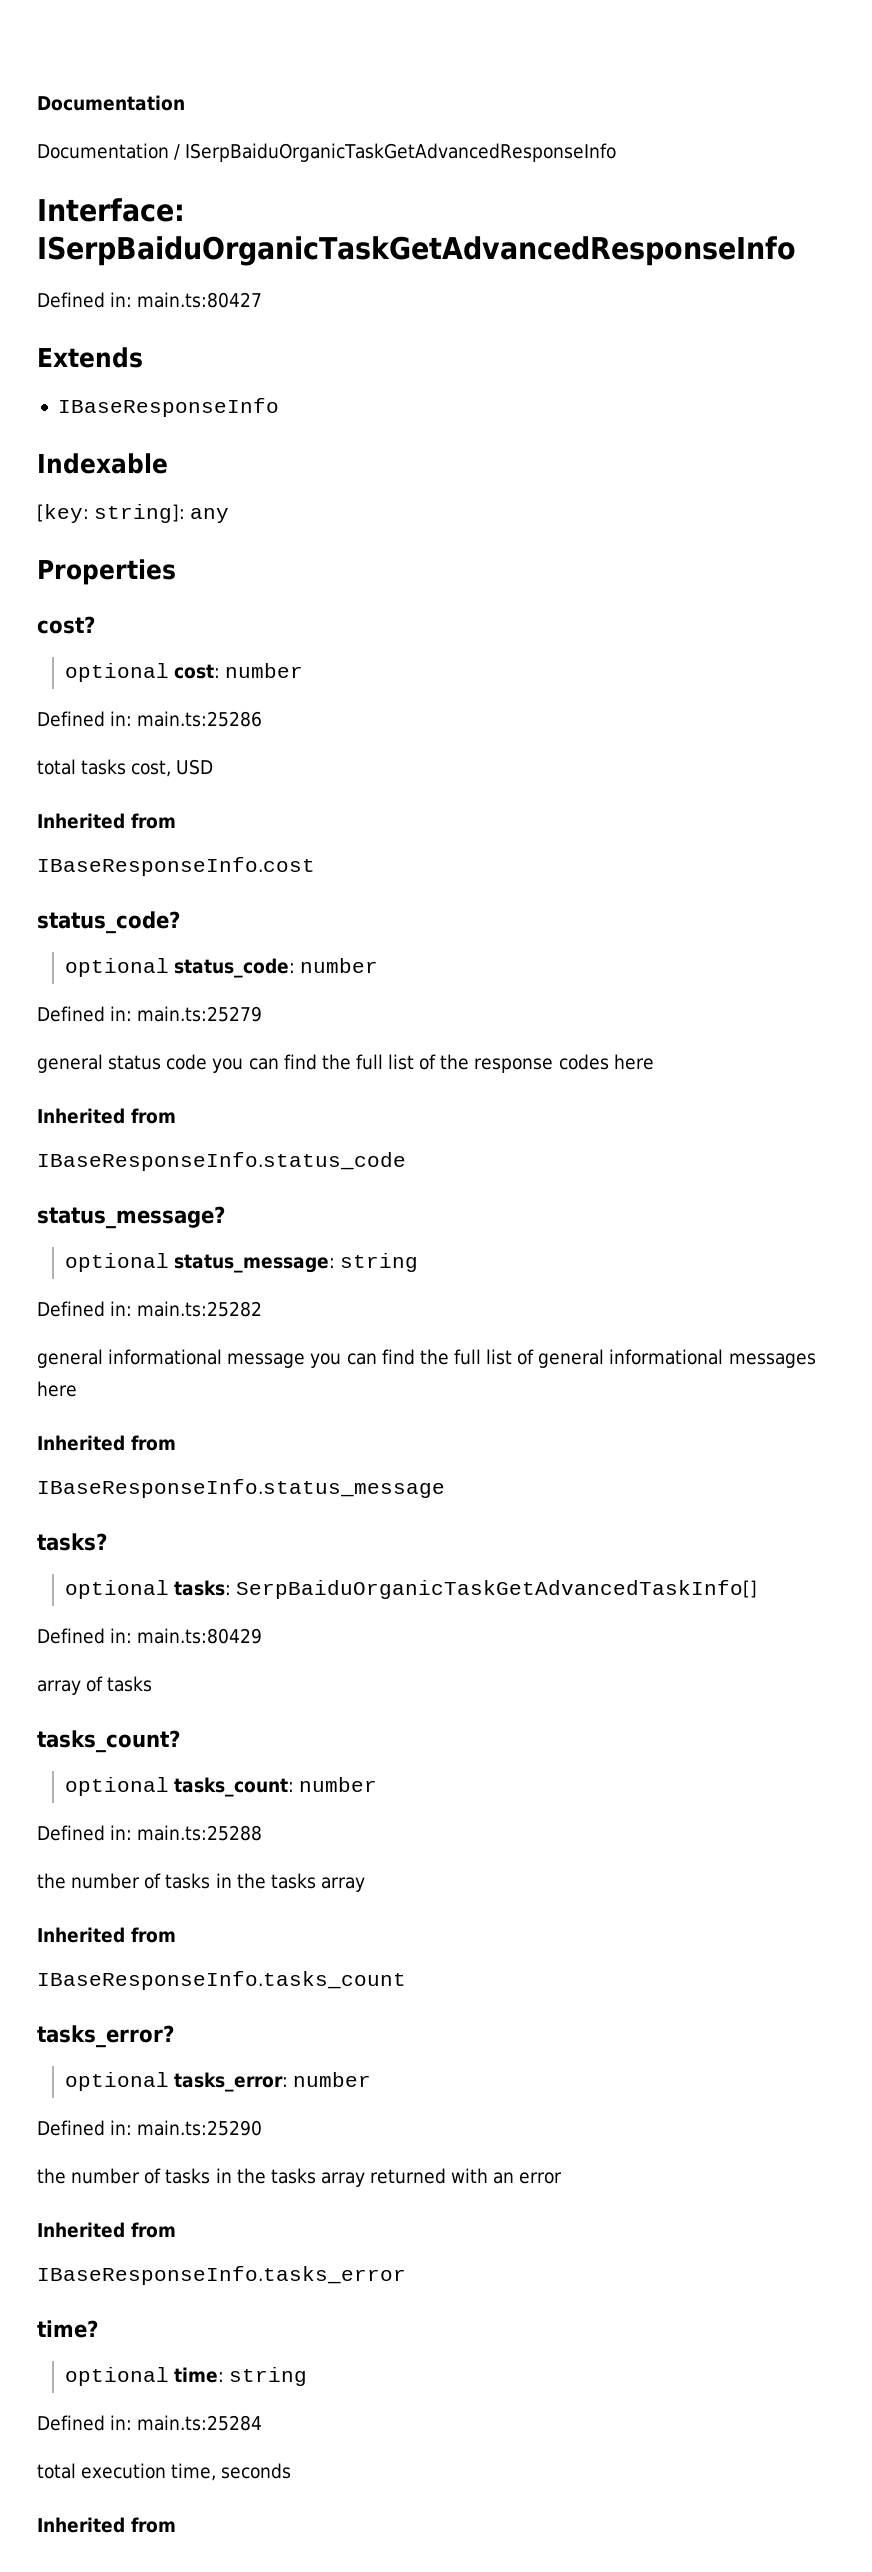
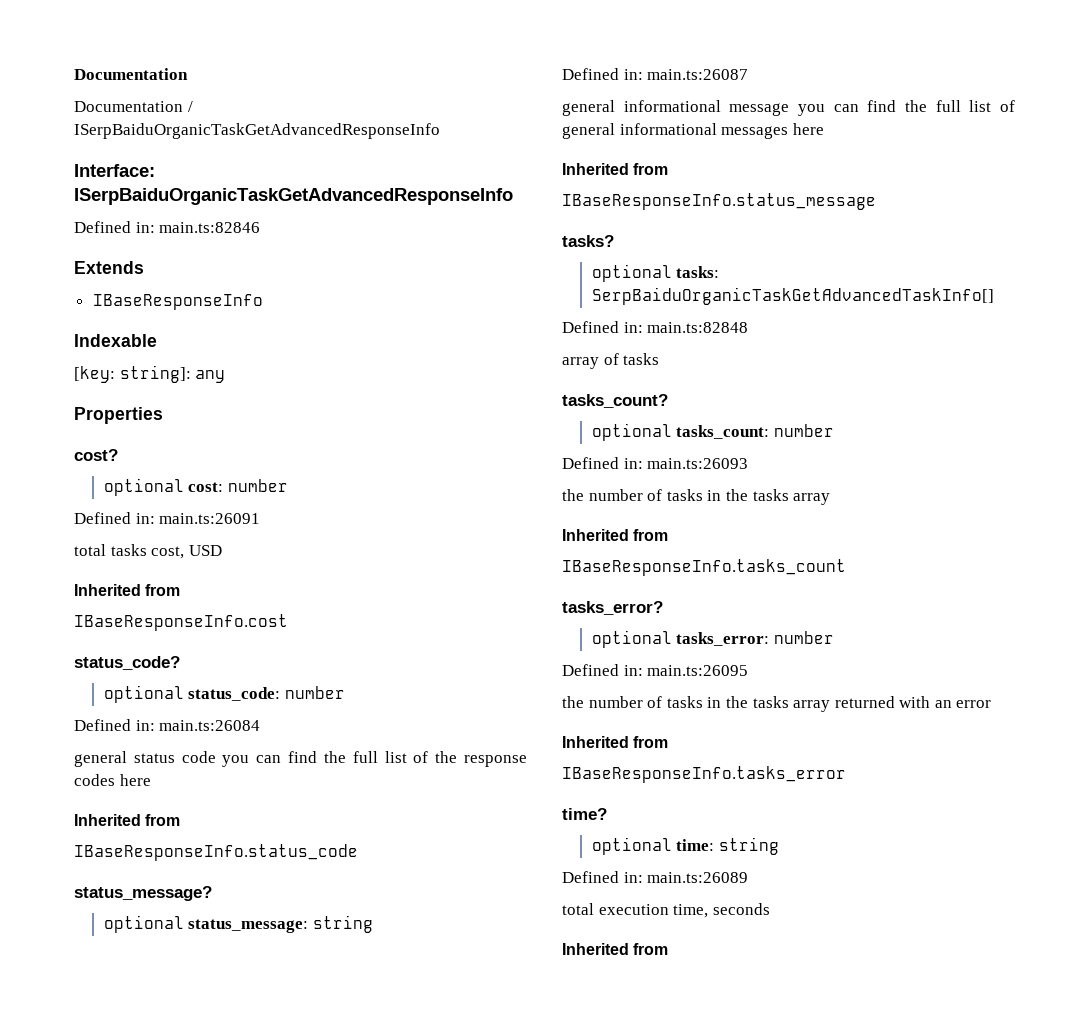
[137,292,263,308] main.ts:80427 -> [159,222,261,233] main.ts:82846
[137,711,263,727] main.ts:25286 -> [159,513,261,524] main.ts:26091
[137,1006,263,1022] main.ts:25279 -> [159,720,261,731] main.ts:26084
[137,1301,263,1317] main.ts:25282 -> [647,69,749,80] main.ts:26087
[137,1628,263,1644] main.ts:80429 -> [647,322,749,333] main.ts:82848
[137,1825,263,1841] main.ts:25288 -> [647,458,749,469] main.ts:26093
[137,2120,263,2136] main.ts:25290 -> [647,665,749,676] main.ts:26095
[137,2415,263,2431] main.ts:25284 -> [647,872,749,883] main.ts:26089

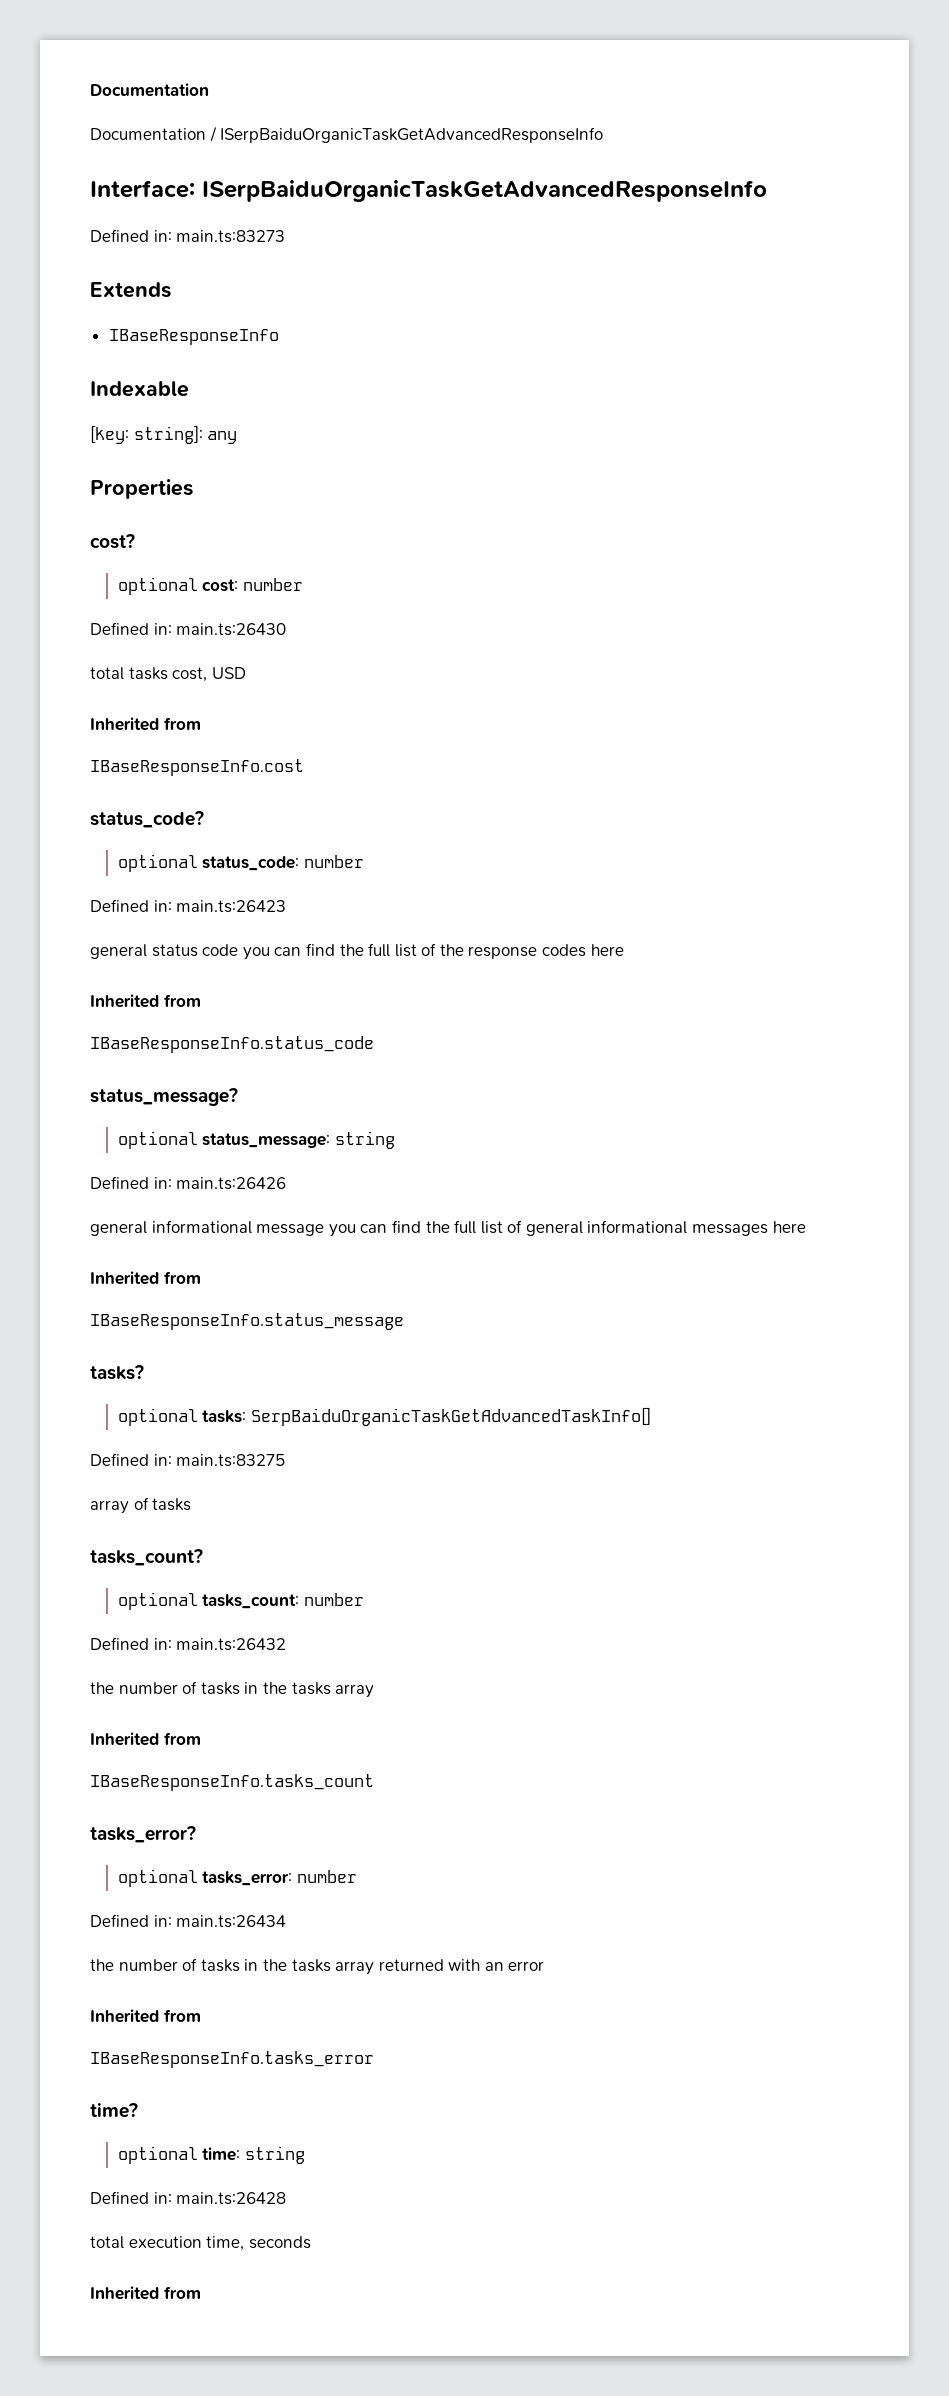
[159,222,261,233] main.ts:82846 -> [176,230,286,243] main.ts:83273
[159,513,261,524] main.ts:26091 -> [176,623,287,636] main.ts:26430
[159,720,261,731] main.ts:26084 -> [176,900,287,913] main.ts:26423
[647,69,749,80] main.ts:26087 -> [176,1177,287,1190] main.ts:26426
[647,322,749,333] main.ts:82848 -> [176,1454,286,1467] main.ts:83275
[647,458,749,469] main.ts:26093 -> [176,1638,287,1651] main.ts:26432
[647,665,749,676] main.ts:26095 -> [176,1915,287,1928] main.ts:26434
[647,872,749,883] main.ts:26089 -> [176,2192,287,2205] main.ts:26428

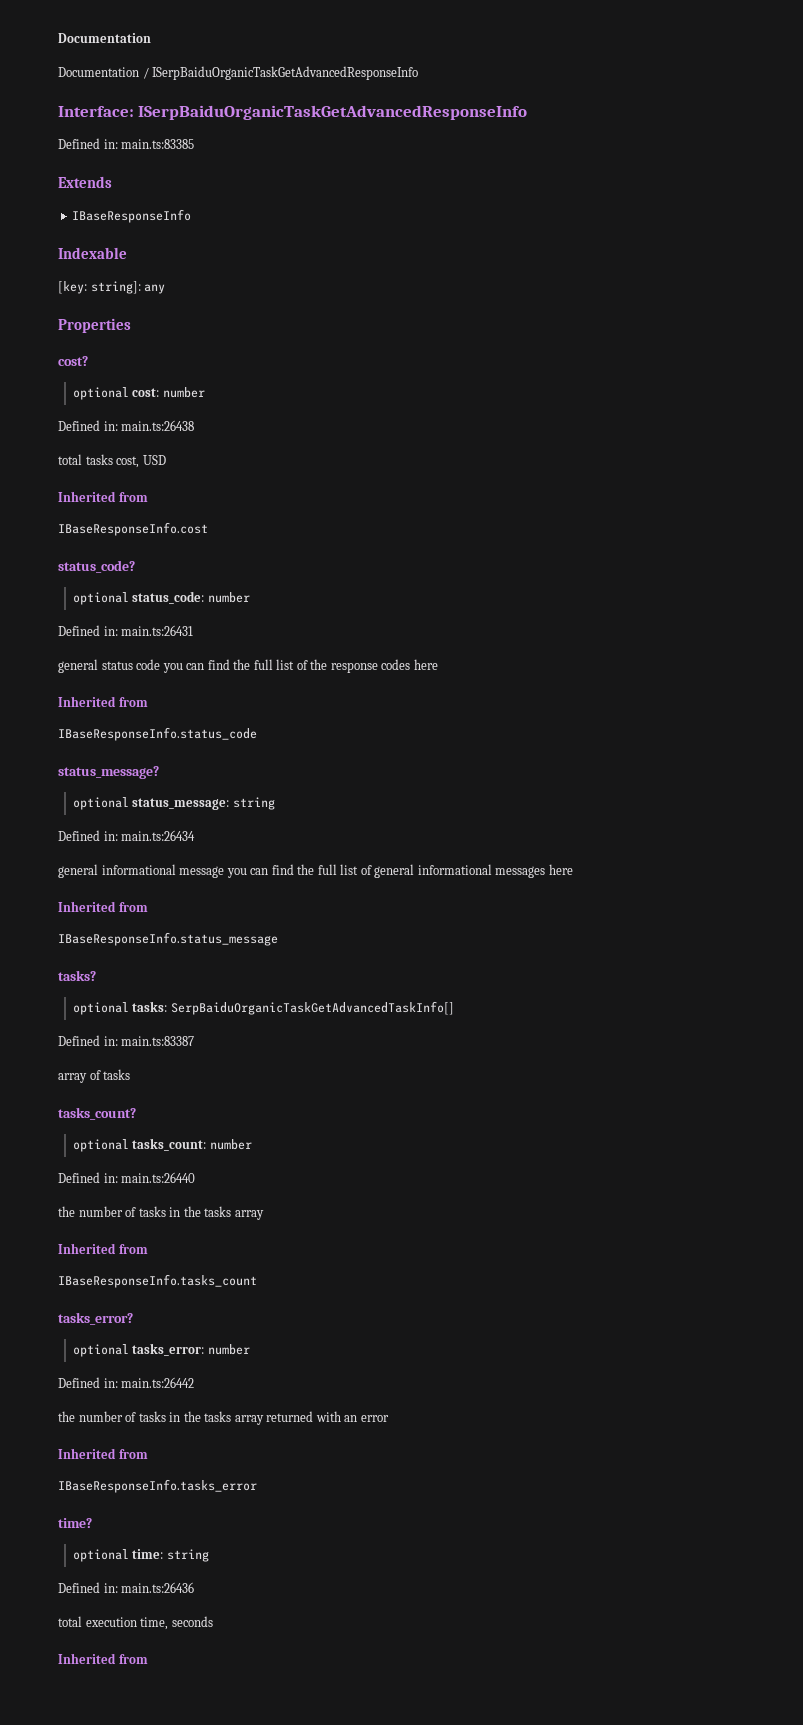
[176,230,286,243] main.ts:83273 -> [121,139,195,149] main.ts:83385
[176,623,287,636] main.ts:26430 -> [121,420,195,431] main.ts:26438
[176,900,287,913] main.ts:26423 -> [121,625,194,636] main.ts:26431
[176,1177,287,1190] main.ts:26426 -> [121,830,196,841] main.ts:26434
[176,1454,286,1467] main.ts:83275 -> [121,1036,195,1046] main.ts:83387
[176,1638,287,1651] main.ts:26432 -> [121,1172,196,1183] main.ts:26440
[176,1915,287,1928] main.ts:26434 -> [121,1377,195,1388] main.ts:26442
[176,2192,287,2205] main.ts:26428 -> [121,1582,195,1593] main.ts:26436

